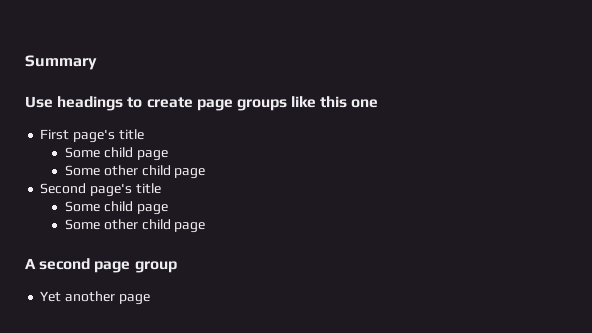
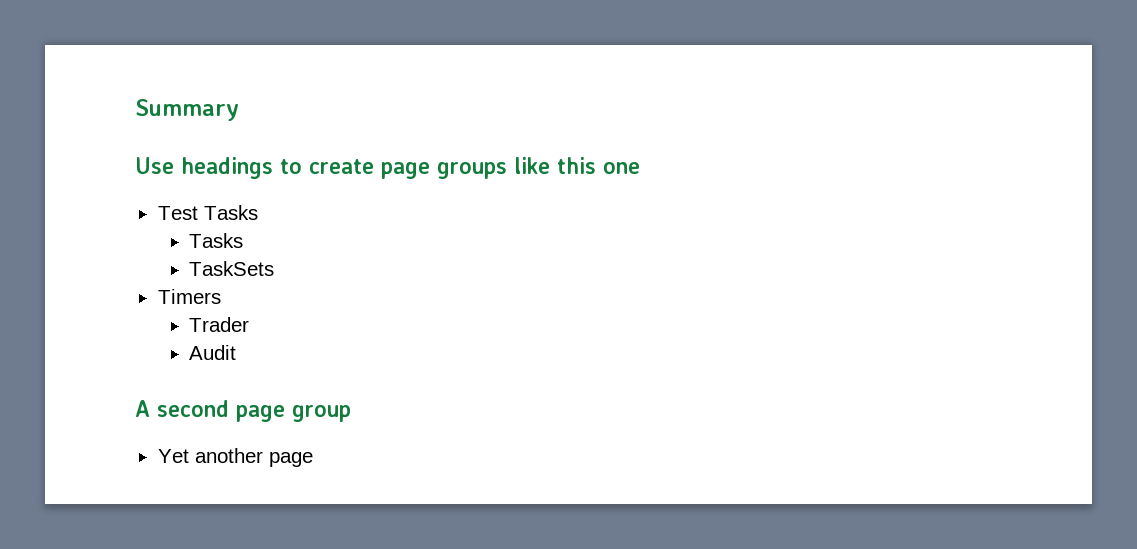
[40,129,144,143] [65,147,168,161] [65,165,206,179] [40,183,161,197] [65,201,168,215] [65,219,206,233] First page's title // Some child page // Some other child page // Second page's title // Some child page // Some other child page -> [157,205,258,220] [189,233,244,248] [189,261,275,276] [157,289,221,304] [189,317,250,332] [189,345,237,360] Test Tasks // Tasks // TaskSets // Timers // Trader // Audit

